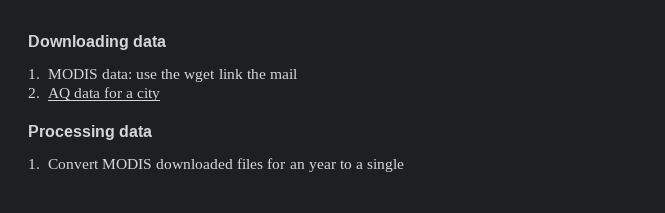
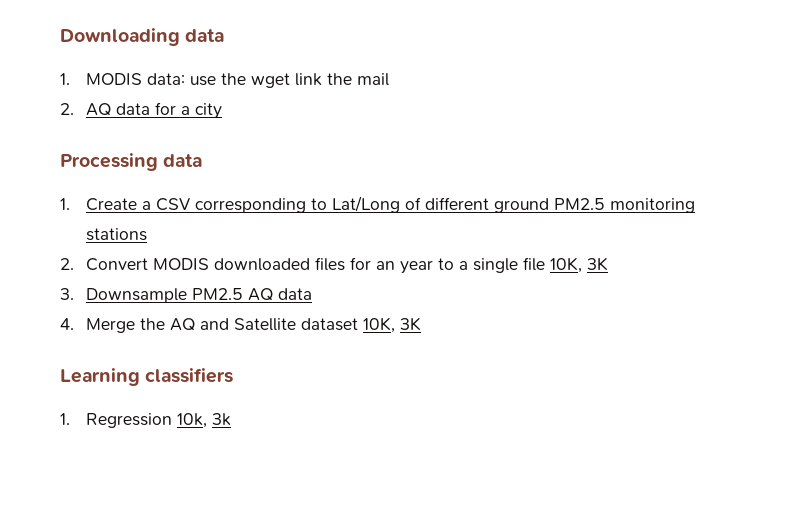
(40, 164) none -> [85,196,695,213] [85,228,147,241] [60,258,74,270] Create a CSV corresponding to Lat/Long of different ground PM2.5 monitoring stations // 2.
(405, 165) none -> [522,257,608,273] [60,288,312,303] [60,317,421,333] [60,368,234,386] [60,413,231,428] file 10K, 3K // 3. Downsample PM2.5 AQ data // 4. Merge the AQ and Satellite dataset 10K, 3K // Learning classifiers // 1. Regression 10k, 3k

